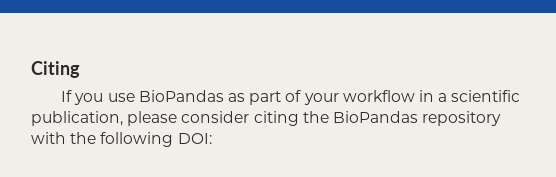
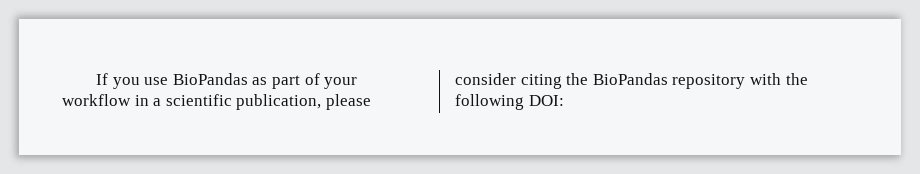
[31,61,80,78] Citing // -> (95, 79) none

